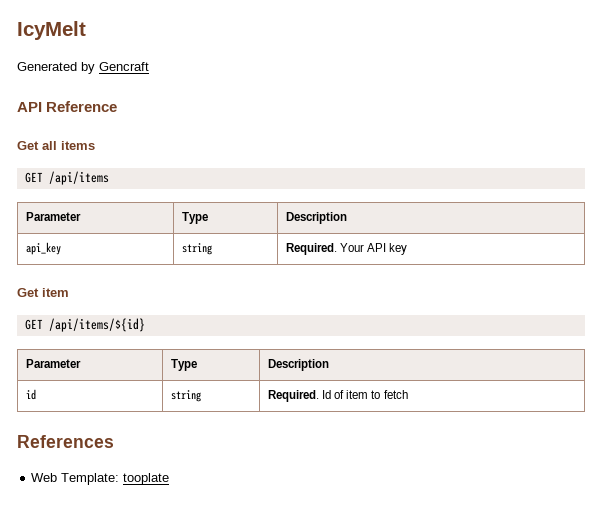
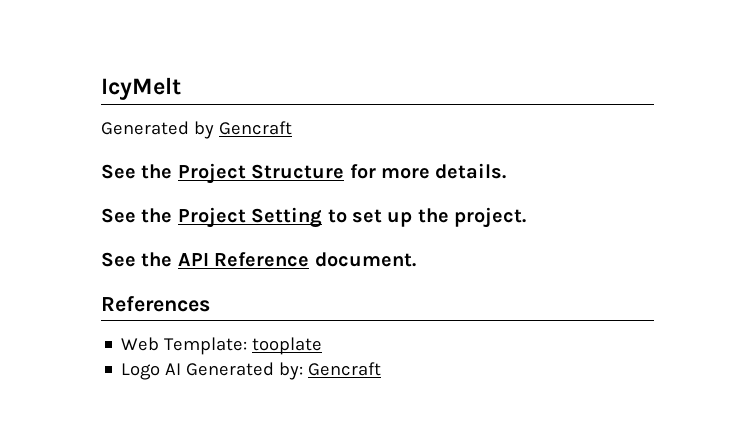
[17,101,118,112] [17,141,95,150] [24,171,109,185] [26,212,82,221] [182,212,209,224] [286,212,348,224] [26,242,62,255] [182,243,213,255] [286,243,408,255] [17,288,69,297] [24,318,145,332] [26,359,82,368] [171,359,198,371] [268,359,330,371] [26,389,37,400] [171,390,202,402] [268,390,408,402] API Reference // Get all items // GET /api/items // Parameter | Type | Description // api_key | string | Required. Your API key // Get item // GET /api/items/${id} // Parameter | Type | Description // id | string | Required. Id of item to fetch -> [101,163,507,184] [101,207,527,228] [101,252,416,267] See the Project Structure for more details. // See the Project Setting to set up the project. // See the API Reference document.
(170, 479) none -> [121,362,382,380] // Logo AI Generated by: Gencraft

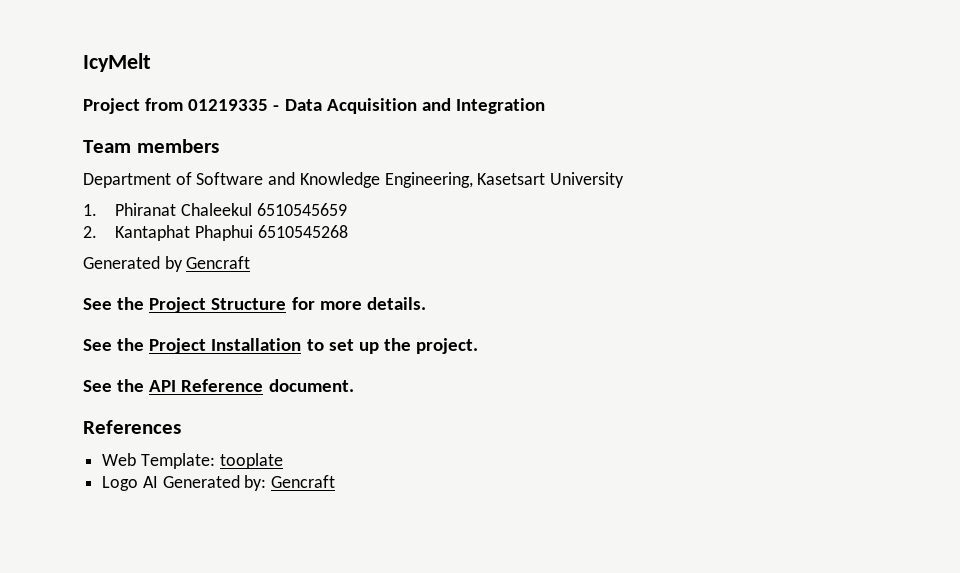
(181, 88) none -> [83,98,545,114] [83,139,219,153] [83,172,625,188] [83,203,347,216] [83,225,348,241] // Project from 01219335 - Data Acquisition and Integration // Team members // Department of Software and Knowledge Engineering, Kasetsart University // 1. Phiranat Chaleekul 6510545659 // 2. Kantaphat Phaphui 6510545268
[251,207,323,228] Setting -> [211,338,302,351] Installation

